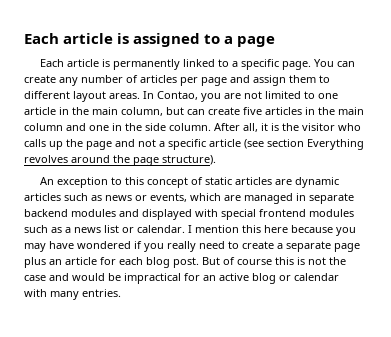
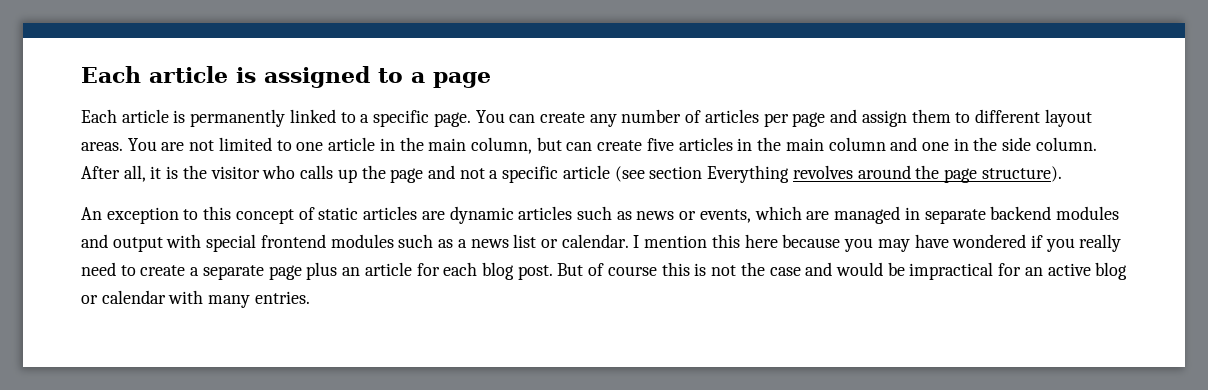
[143,91,221,102] In Contao, you -> [127,138,157,151] You
[142,209,192,220] displayed -> [112,237,163,252] output

